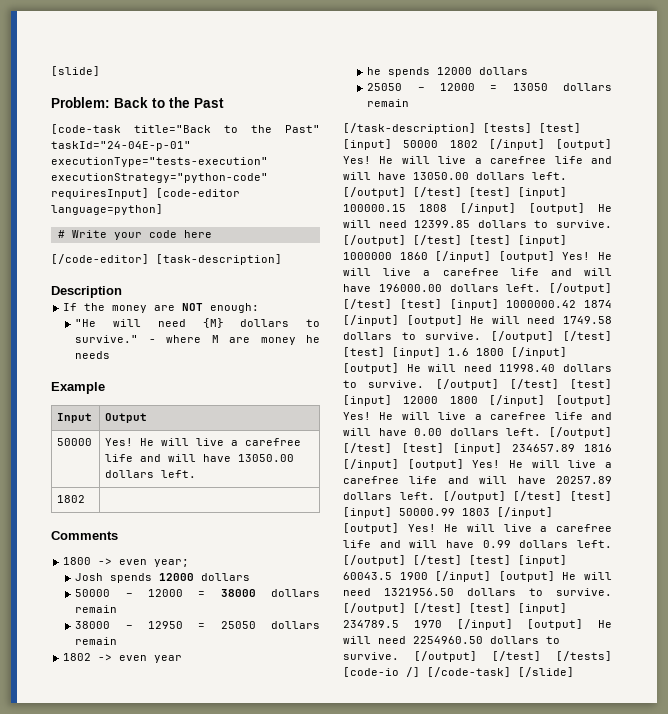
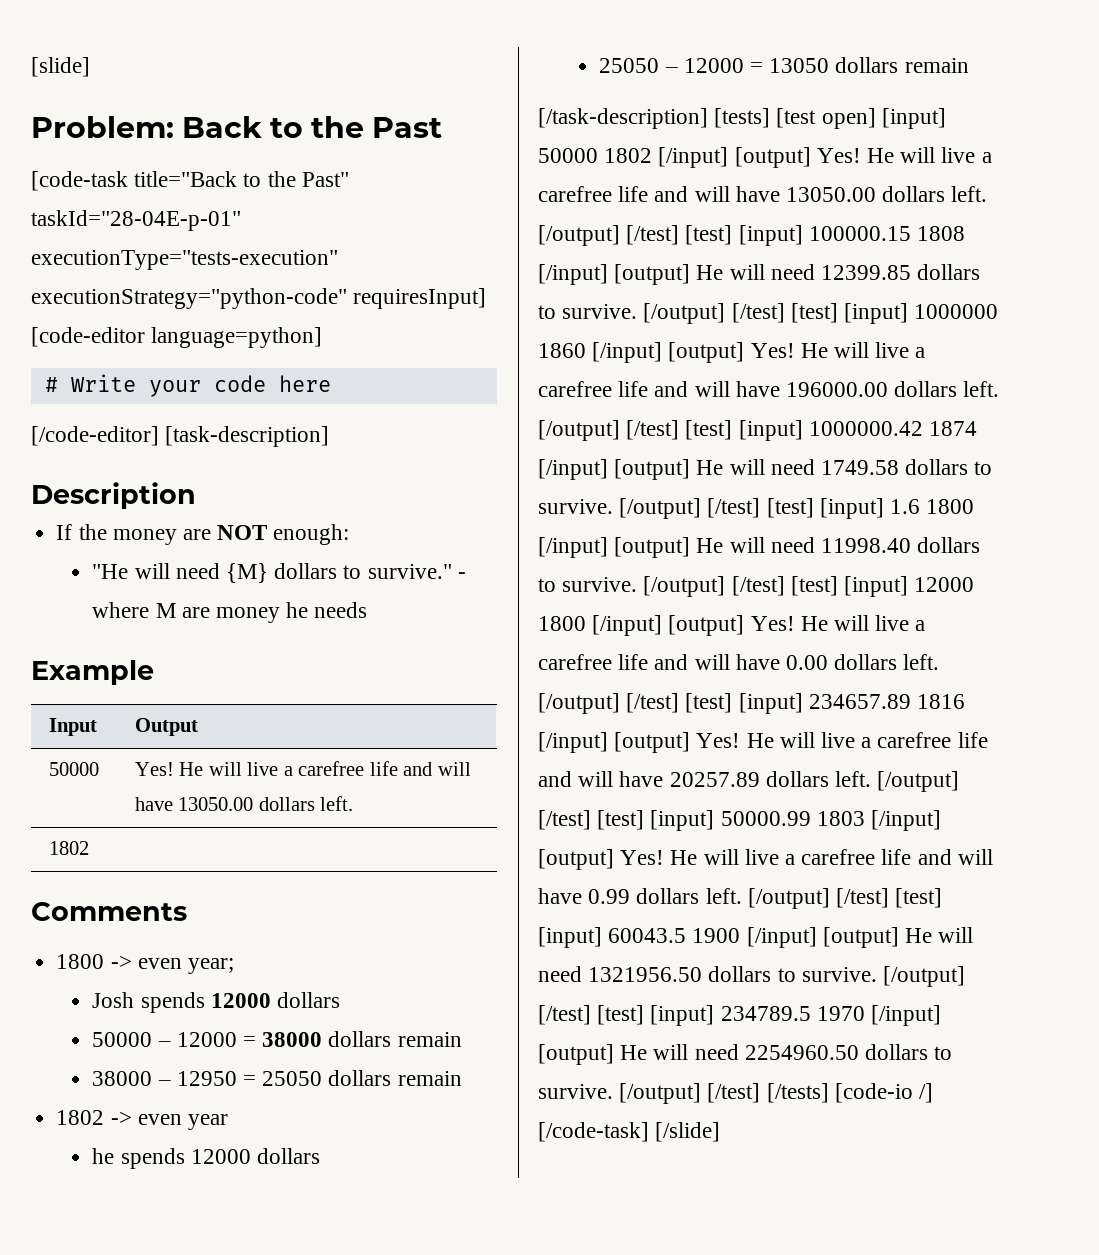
[51,141,191,151] taskId="24-04E-p-01" -> [31,210,241,231] taskId="28-04E-p-01"
[539,123,581,133] [test] -> [776,108,876,129] [test open]

